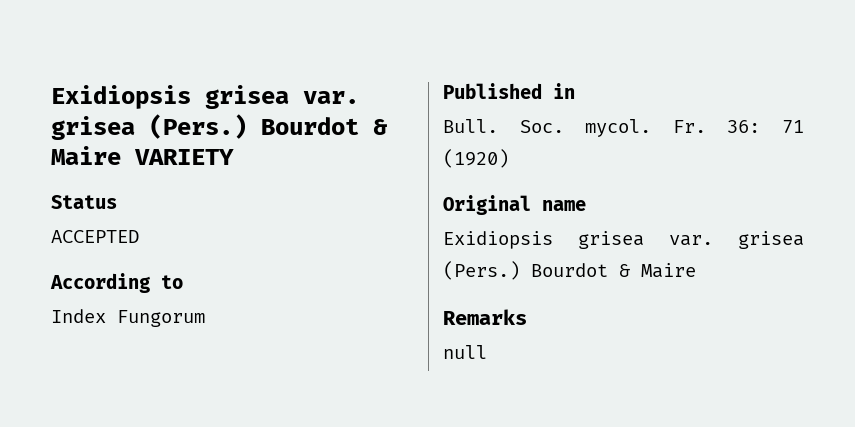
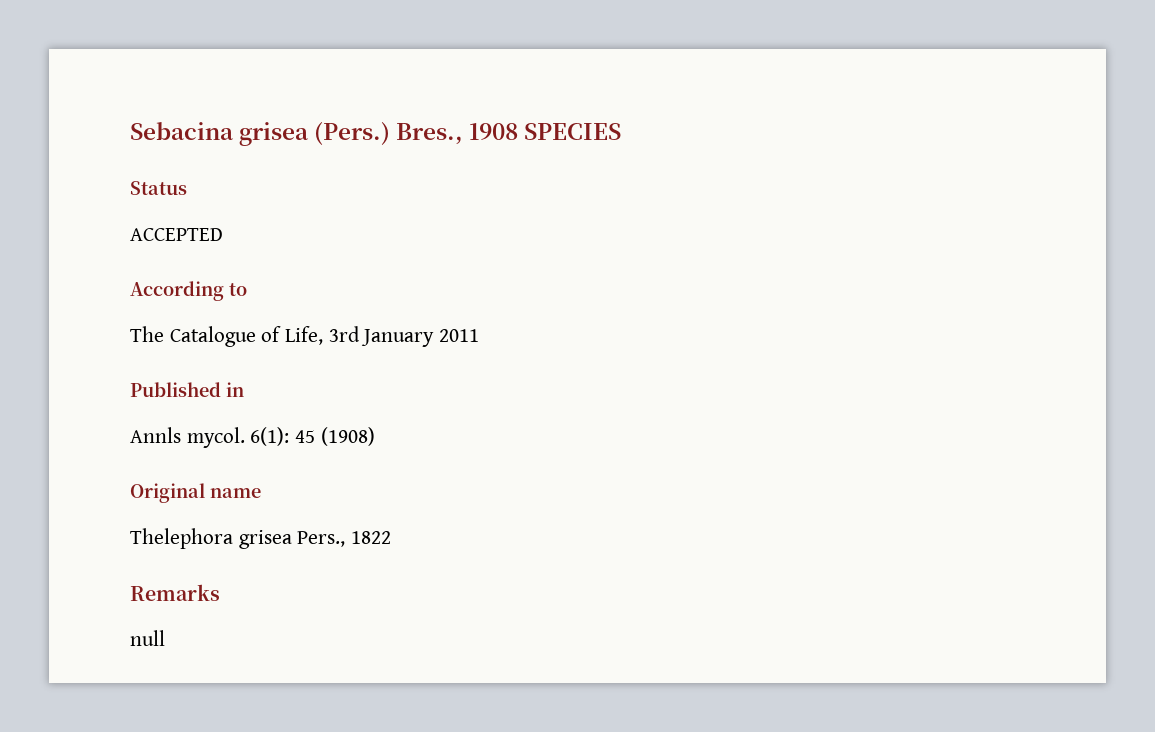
[51,85,359,109] [51,114,387,140] [51,146,234,165] [51,195,117,209] [51,230,139,243] [50,273,183,293] [51,309,205,327] [443,83,575,99] [443,119,804,137] [443,149,509,168] [443,195,586,215] [443,231,804,249] [443,261,696,280] Exidiopsis grisea var. grisea (Pers.) Bourdot & Maire VARIETY // Status // ACCEPTED // According to // Index Fungorum // Published in // Bull. Soc. mycol. Fr. 36: 71 (1920) // Original name // Exidiopsis grisea var. grisea (Pers.) Bourdot & Maire -> [130,121,622,146] [130,181,187,195] [130,228,223,241] [130,281,247,301] [130,326,480,347] [130,382,244,397] [130,427,375,448] [130,483,261,503] [130,528,392,549] Sebacina grisea (Pers.) Bres., 1908 SPECIES // Status // ACCEPTED // According to // The Catalogue of Life, 3rd January 2011 // Published in // Annls mycol. 6(1): 45 (1908) // Original name // Thelephora grisea Pers., 1822

